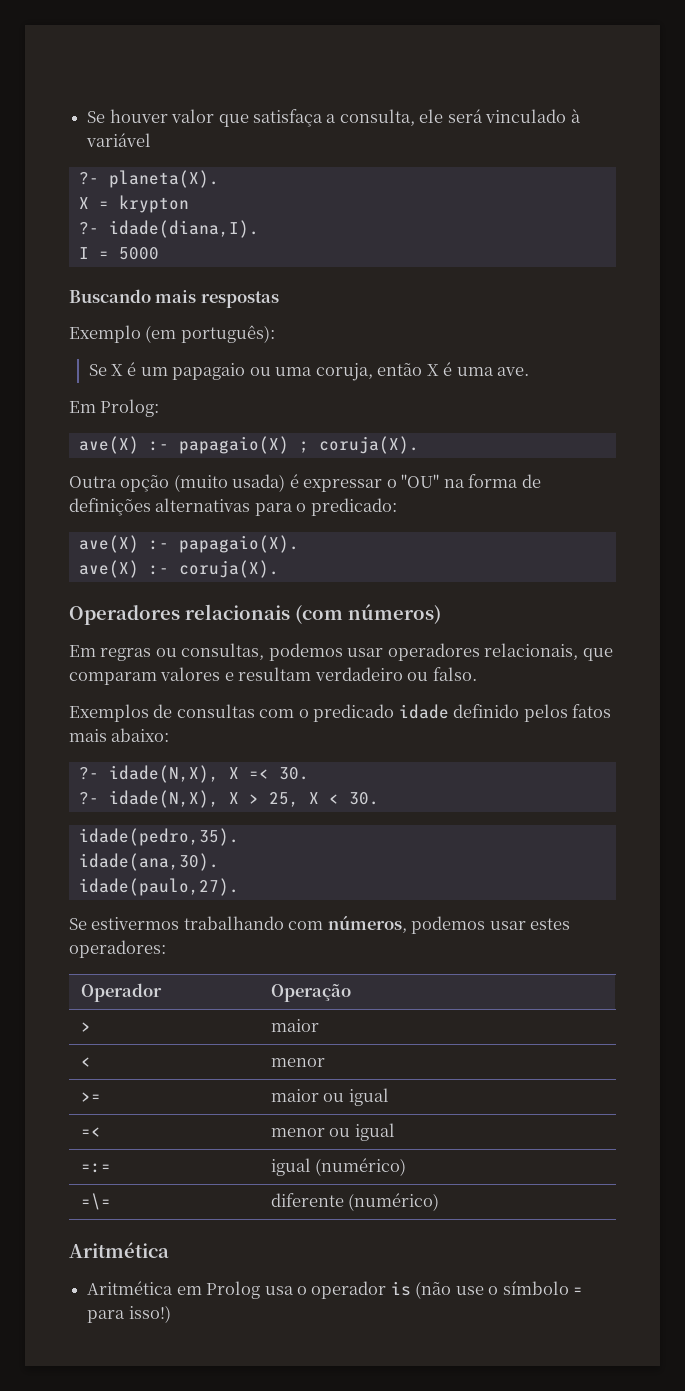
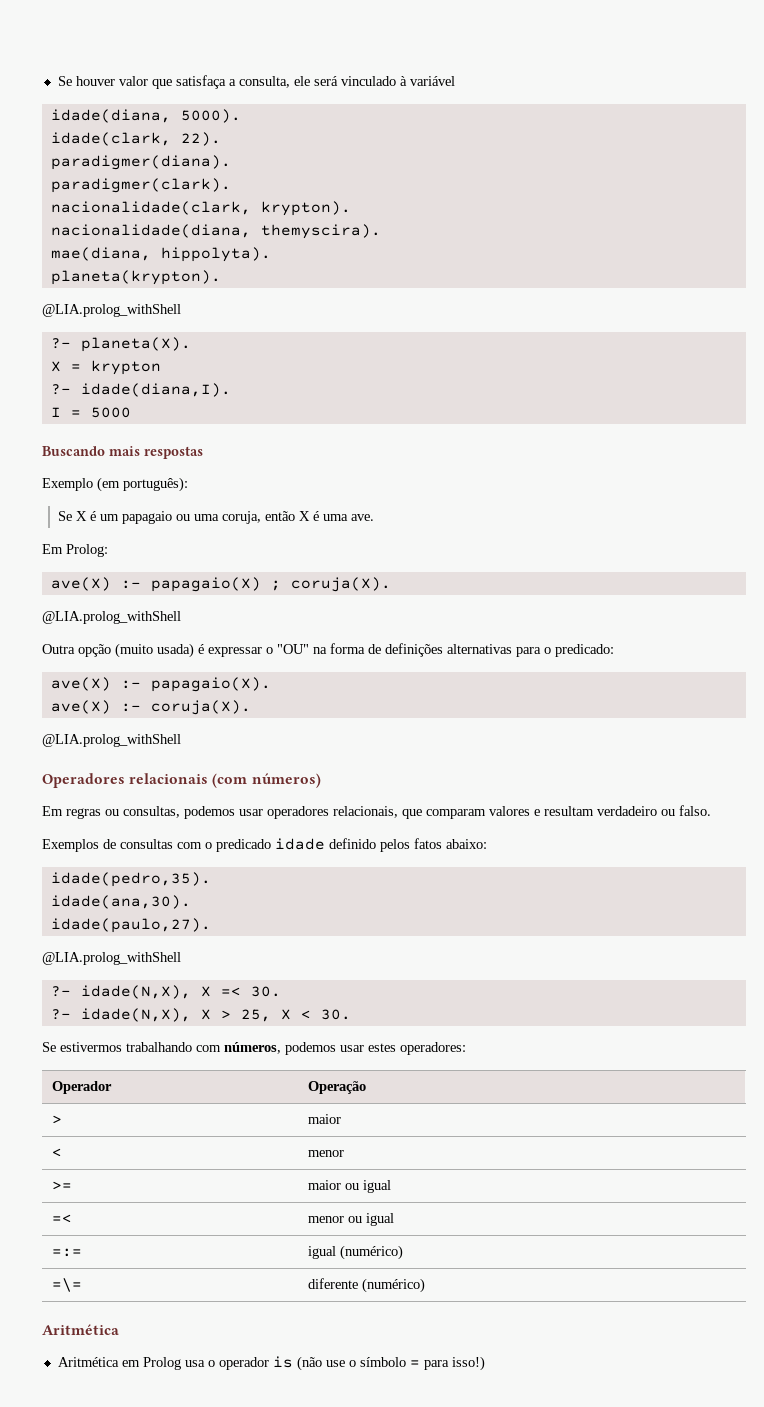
(152, 140) none -> [50,109,241,123] [50,132,221,146] [50,155,231,170] [50,178,231,193] [50,201,351,216] [50,224,381,239] [50,247,271,262] [50,270,221,285] [42,304,181,317] // idade(diana, 5000). // idade(clark, 22). // paradigmer(diana). // paradigmer(clark). // nacionalidade(clark, krypton). // nacionalidade(diana, themyscira). // mae(diana, hippolyta). // planeta(krypton). // @LIA.prolog_withShell
(419, 445) none -> [42,611,181,624] // @LIA.prolog_withShell
(279, 569) none -> [42,734,181,747] // @LIA.prolog_withShell
[69,729,107,742] mais -> (442, 843) none
(170, 735) none -> [50,872,211,887] [50,895,191,909] [50,918,211,933] [42,952,181,965] // idade(pedro,35). // idade(ana,30). // idade(paulo,27). // @LIA.prolog_withShell
[78,828,239,846] [78,853,219,871] [78,878,239,896] // idade(pedro,35). // idade(ana,30). // idade(paulo,27). -> (351, 1014) none

